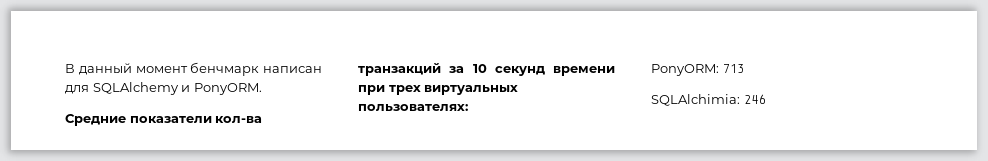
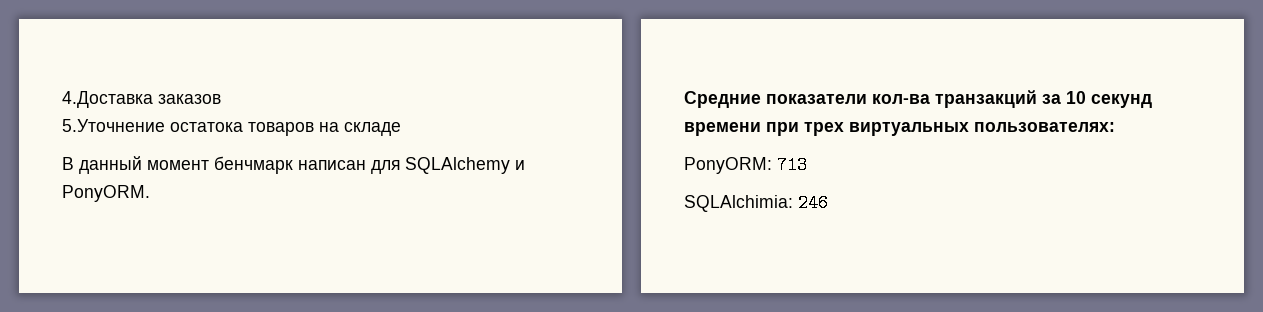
(65, 68) none -> [62,91,221,108] [62,119,401,136] 4.Доставка заказов // 5.Уточнение остатока товаров на складе //

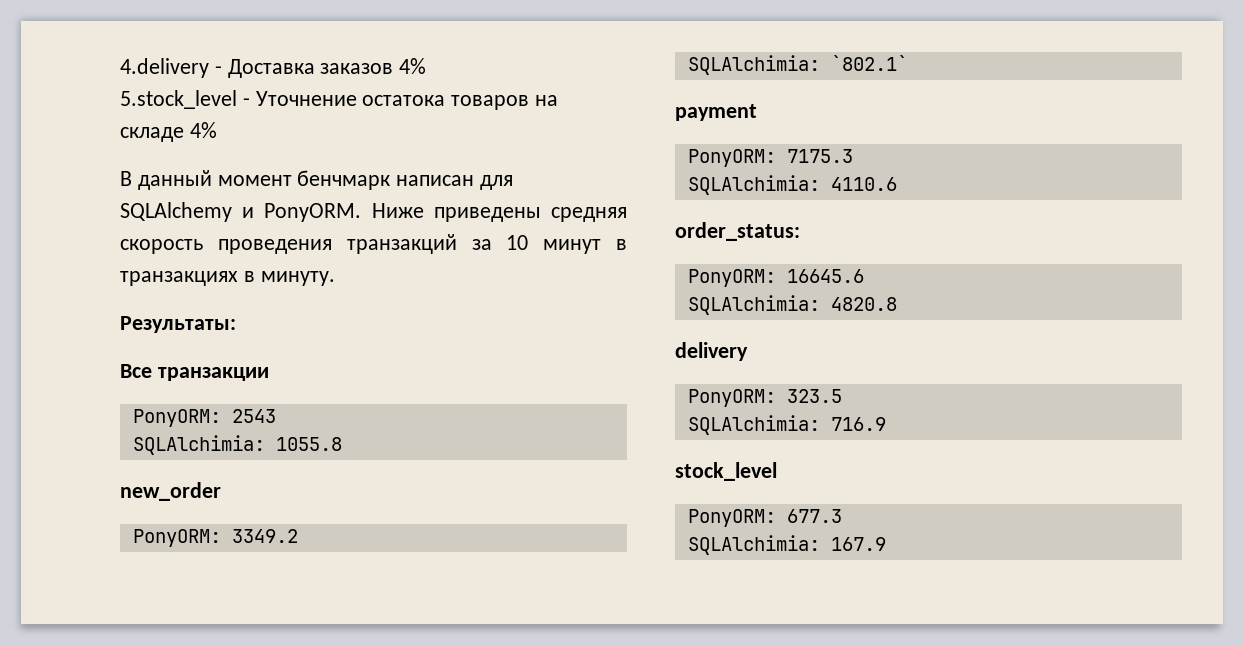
[62,91,221,108] [62,119,165,132] 4.Доставка заказов // 5.Уточнение -> [120,58,427,78] [120,90,357,109] 4.delivery - Доставка заказов 4% // 5.stock_level - Уточнение
(401, 129) none -> [189,122,217,138] 4%
[684,90,1152,108] [684,122,1115,136] [684,156,807,174] [684,194,828,212] // Средние показатели кол-ва транзакций за 10 секунд времени при трех виртуальных пользователях: // PonyORM: 713 // SQLAlchimia: 246 -> [371,203,627,222] [120,234,627,254] [120,271,335,286] [120,316,236,333] [120,364,269,381] [132,409,276,427] [132,435,342,455] [120,482,221,501] [132,529,298,547] [687,55,908,75] [675,104,757,121] [687,149,853,167] [687,175,897,195] [675,222,800,241] [687,269,864,287] [687,295,897,315] [675,342,748,361] [687,389,842,407] [687,415,886,435] [675,462,777,481] [687,509,842,527] [687,535,886,555] Ниже приведены средняя скорость проведения транзакций за 10 минут в транзакциях в минуту. // Результаты: // Все транзакции // PonyORM: 2543 // SQLAlchimia: 1055.8 // new_order // PonyORM: 3349.2 // SQLAlchimia: `802.1` // payment // PonyORM: 7175.3 // SQLAlchimia: 4110.6 // order_status: // PonyORM: 16645.6 // SQLAlchimia: 4820.8 // delivery // PonyORM: 323.5 // SQLAlchimia: 716.9 // stock_level // PonyORM: 677.3 // SQLAlchimia: 167.9

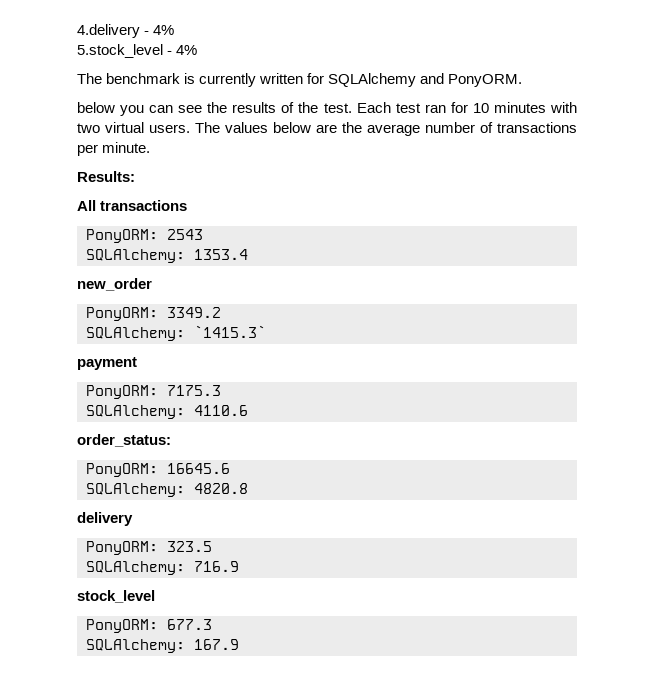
[227,59,394,78] Доставка заказов -> (150, 33) none
[255,91,559,110] [120,122,217,142] [120,170,514,190] [120,202,627,222] [120,234,627,254] [120,271,335,286] [120,316,236,333] [120,364,269,381] Уточнение остатока товаров на складе 4% // В данный момент бенчмарк написан для SQLAlchemy и PonyORM. Ниже приведены средняя скорость проведения транзакций за 10 минут в транзакциях в минуту. // Результаты: // Все транзакции -> [176,45,198,55] [77,73,523,87] [77,102,577,116] [77,122,577,136] [77,142,151,156] [77,171,135,182] [77,200,188,211] 4% // The benchmark is currently written for SQLAlchemy and PonyORM. // below you can see the results of the test. Each test ran for 10 minutes with two virtual users. The values below are the average number of transactions per minute. // Results: // All transactions
[132,435,342,455] SQLAlchimia: 1055.8 -> [86,249,248,263] SQLAlchemy: 1353.4
[687,55,908,75] SQLAlchimia: `802.1` -> [86,325,266,341] SQLAlchemy: `1415.3`
[687,175,820,195] SQLAlchimia: -> [86,405,185,419] SQLAlchemy:
[687,295,820,315] SQLAlchimia: -> [86,483,185,497] SQLAlchemy:
[687,415,820,435] SQLAlchimia: -> [86,561,185,575] SQLAlchemy:
[687,535,820,555] SQLAlchimia: -> [86,639,185,653] SQLAlchemy:

